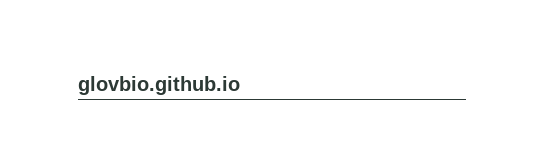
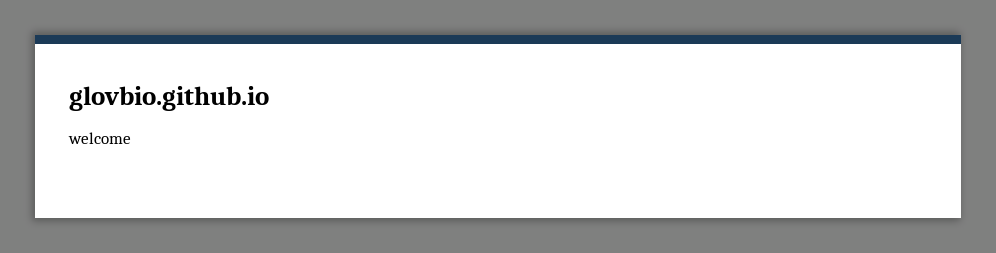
(240, 85) none -> [68,132,131,144] // welcome

